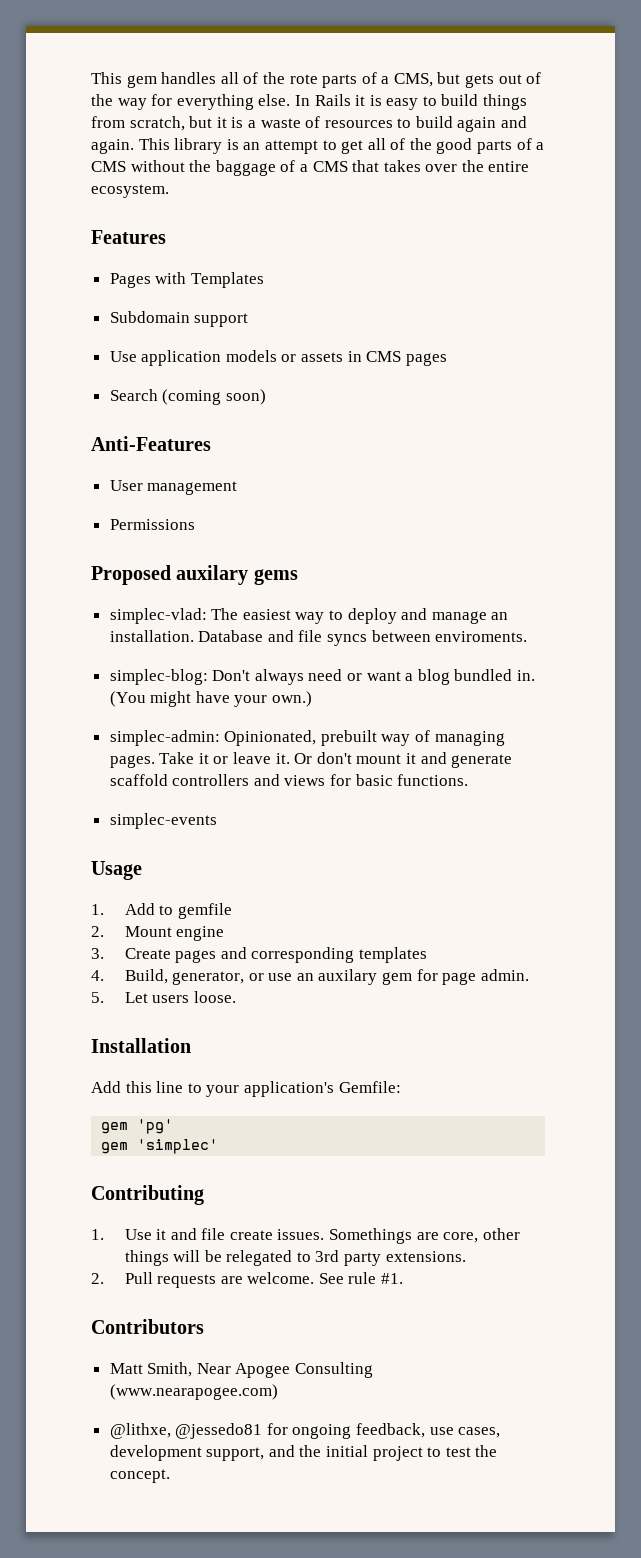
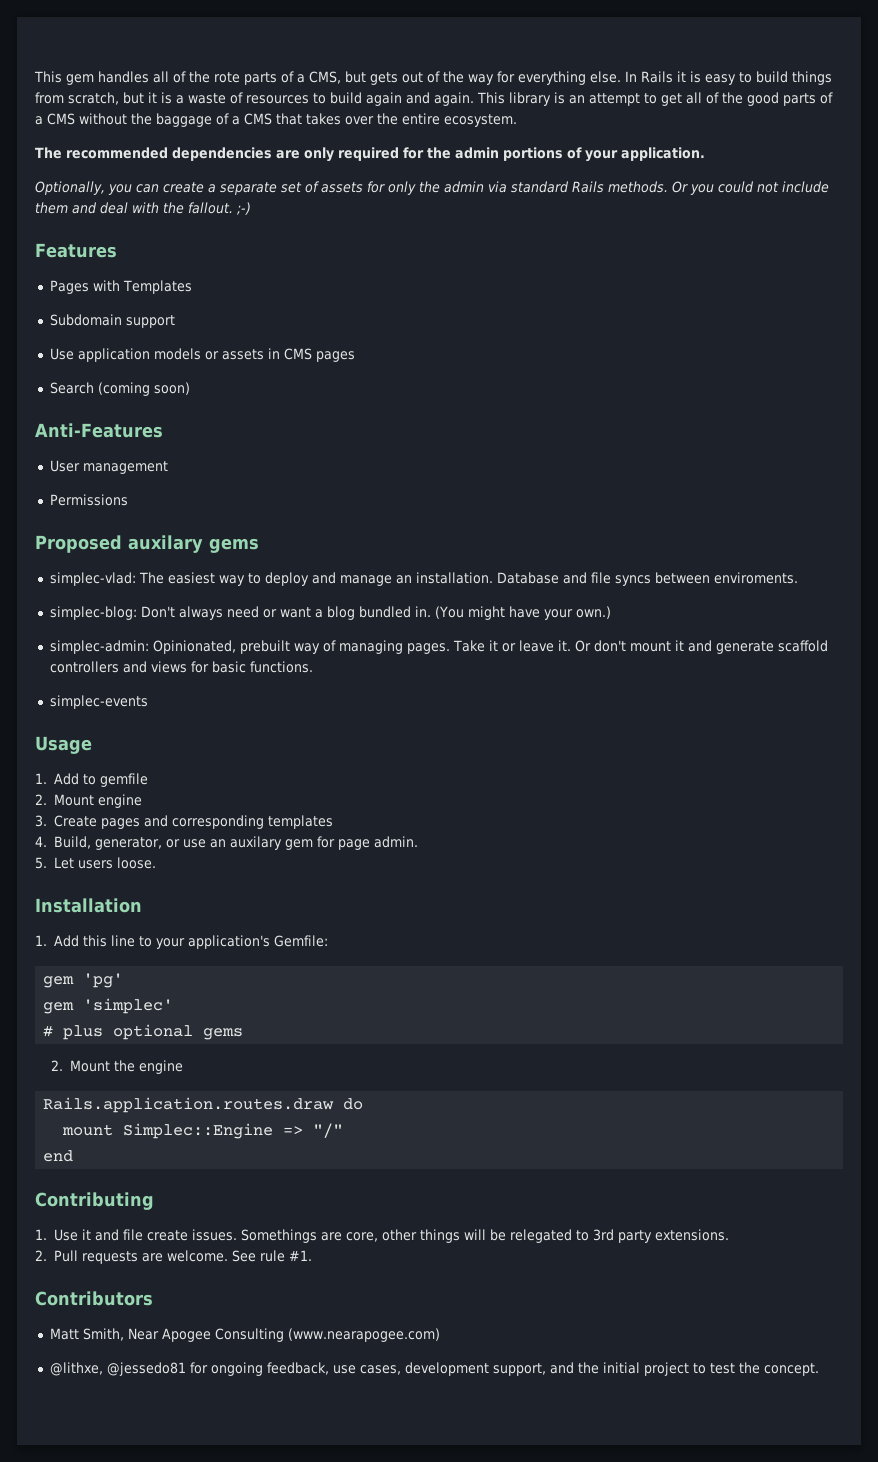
(169, 191) none -> [35,147,705,162] [35,181,829,195] [35,202,251,215] // The recommended dependencies are only required for the admin portions of your application. // Optionally, you can create a separate set of assets for only the admin via standard Rails methods. Or you could not include them and deal with the fallout. ;-)
(191, 1045) none -> [35,935,47,946] 1.
(219, 1146) none -> [43,1024,244,1040] [51,1060,183,1074] [43,1097,364,1113] [62,1123,344,1139] [43,1150,74,1162] // # plus optional gems // 2. Mount the engine // Rails.application.routes.draw do // mount Simplec::Engine => "/" // end

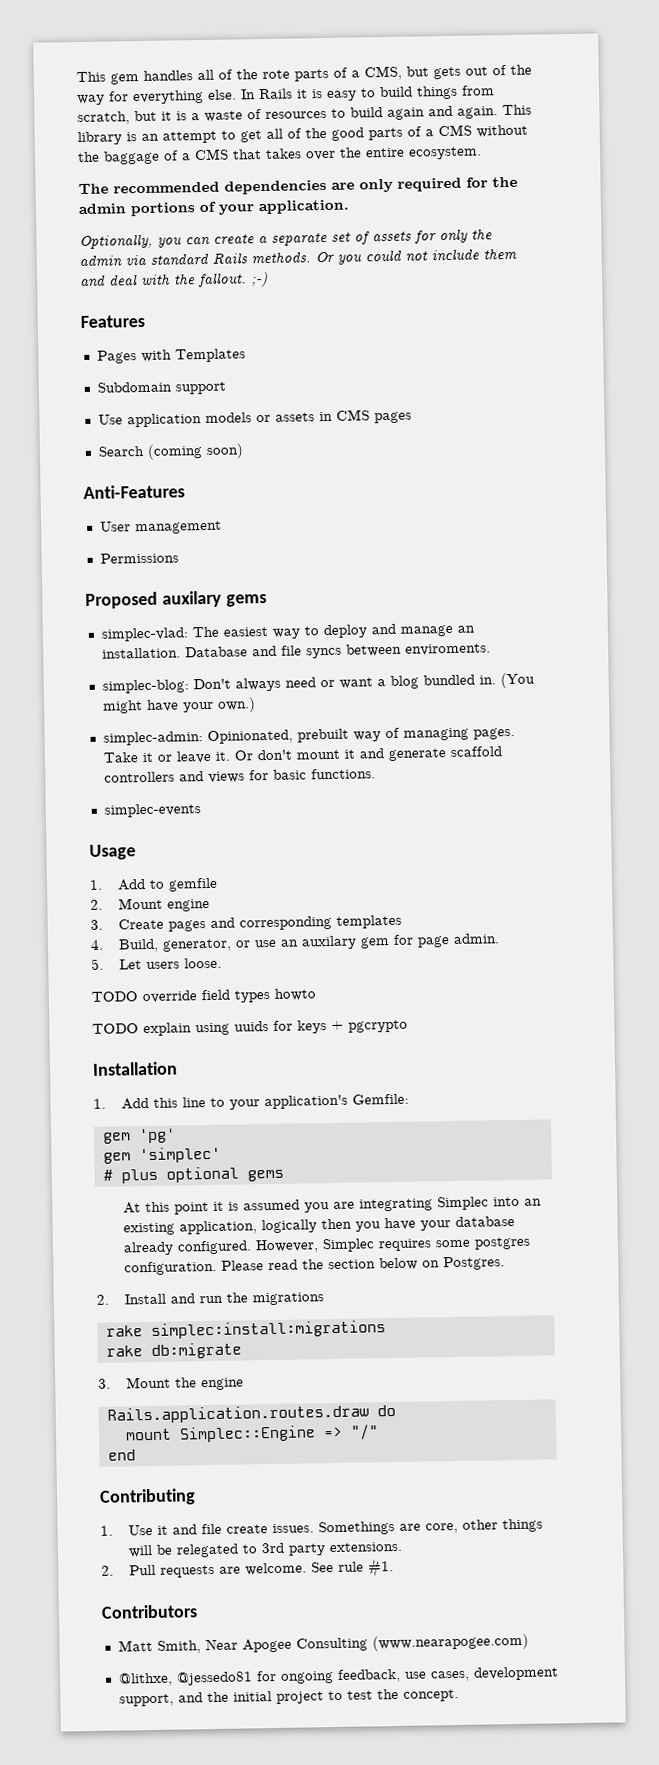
(156, 863) none -> [91,988,316,1004] [92,1019,408,1037] // TODO override field types howto // TODO explain using uuids for keys + pgcrypto
[51,1060,64,1071] 2. -> [123,1196,543,1215] [123,1215,516,1236] [123,1236,532,1256] [124,1256,506,1276] [96,1292,325,1306] [105,1320,386,1339] [105,1342,242,1359] [98,1378,111,1389] At this point it is assumed you are integrating Simplec into an existing application, logically then you have your database already configured. However, Simplec requires some postgres configuration. Please read the section below on Postgres. // 2. Install and run the migrations // rake simplec:install:migrations // rake db:migrate // 3.

